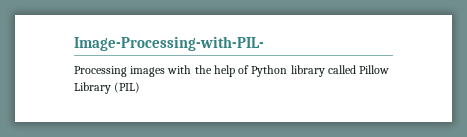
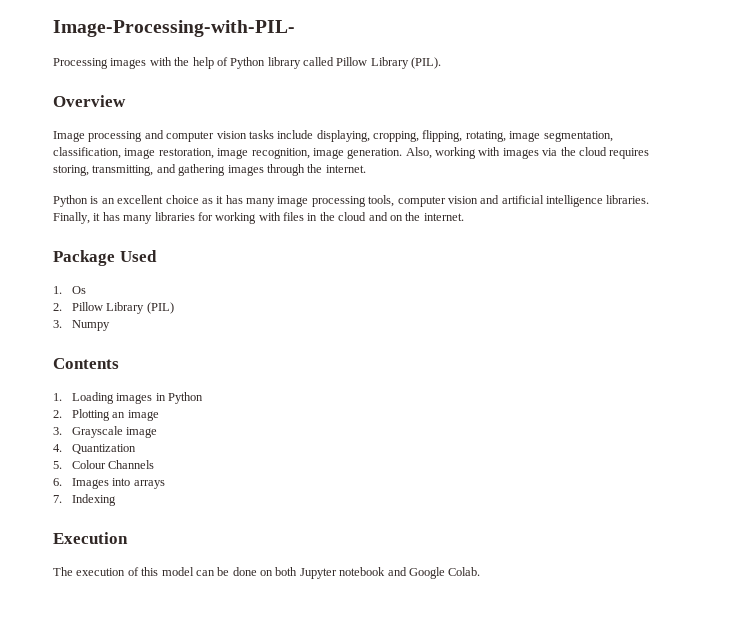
[114,82,141,93] (PIL) -> [411,57,442,69] [53,95,126,107] [53,130,613,142] [53,147,650,159] [53,164,366,176] [53,195,650,207] [53,212,464,224] [53,250,157,266] [53,286,87,294] [53,302,174,314] [53,320,111,331] [53,358,119,369] [53,392,204,404] [53,409,159,421] [53,426,158,438] [53,444,137,454] [53,460,155,469] [53,478,165,489] [53,494,117,506] [53,532,128,544] [53,567,481,579] (PIL). // Overview // Image processing and computer vision tasks include displaying, cropping, flipping, rotating, image segmentation, classification, image restoration, image recognition, image generation. Also, working with images via the cloud requires storing, transmitting, and gathering images through the internet. // Python is an excellent choice as it has many image processing tools, computer vision and artificial intelligence libraries. Finally, it has many libraries for working with files in the cloud and on the internet. // Package Used // 1. Os // 2. Pillow Library (PIL) // 3. Numpy // Contents // 1. Loading images in Python // 2. Plotting an image // 3. Grayscale image // 4. Quantization // 5. Colour Channels // 6. Images into arrays // 7. Indexing // Execution // The execution of this model can be done on both Jupyter notebook and Google Colab.

